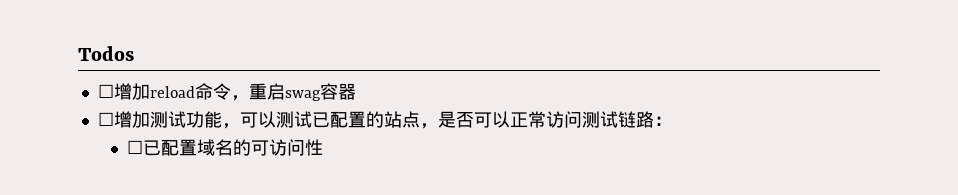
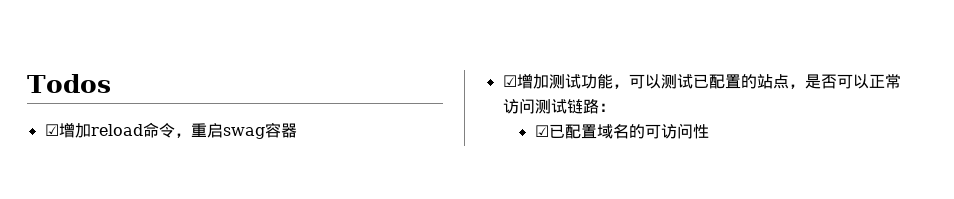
[97,84,114,98] ☐ -> [44,124,59,136] ☑
[97,112,114,126] ☐ -> [502,75,517,87] ☑
[127,140,144,154] ☐ -> [534,125,549,137] ☑

